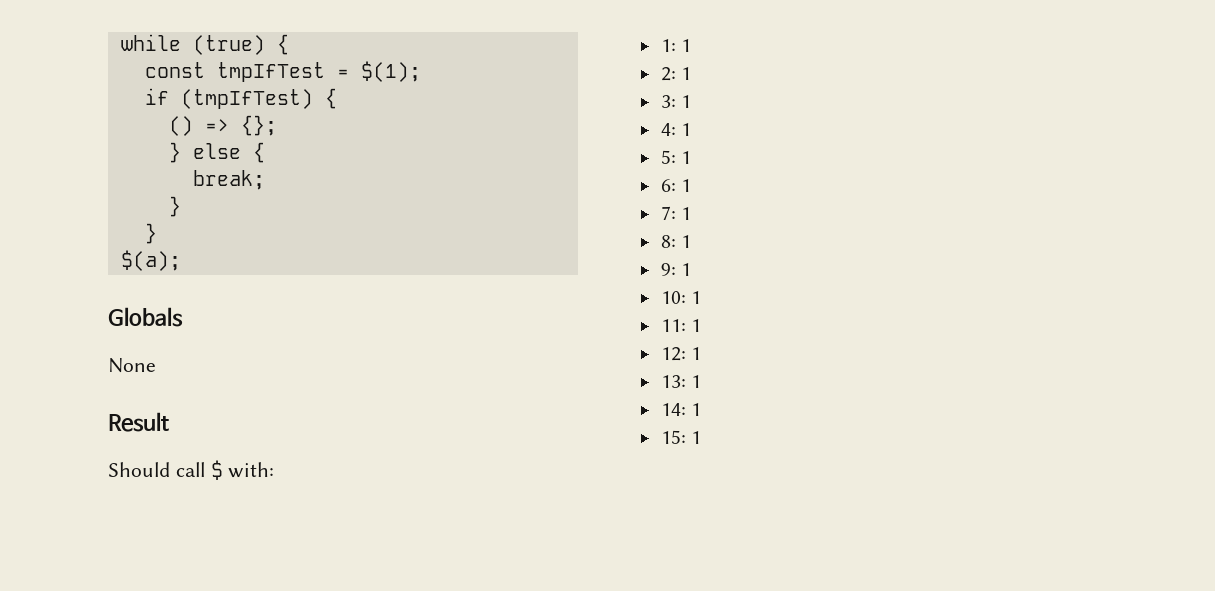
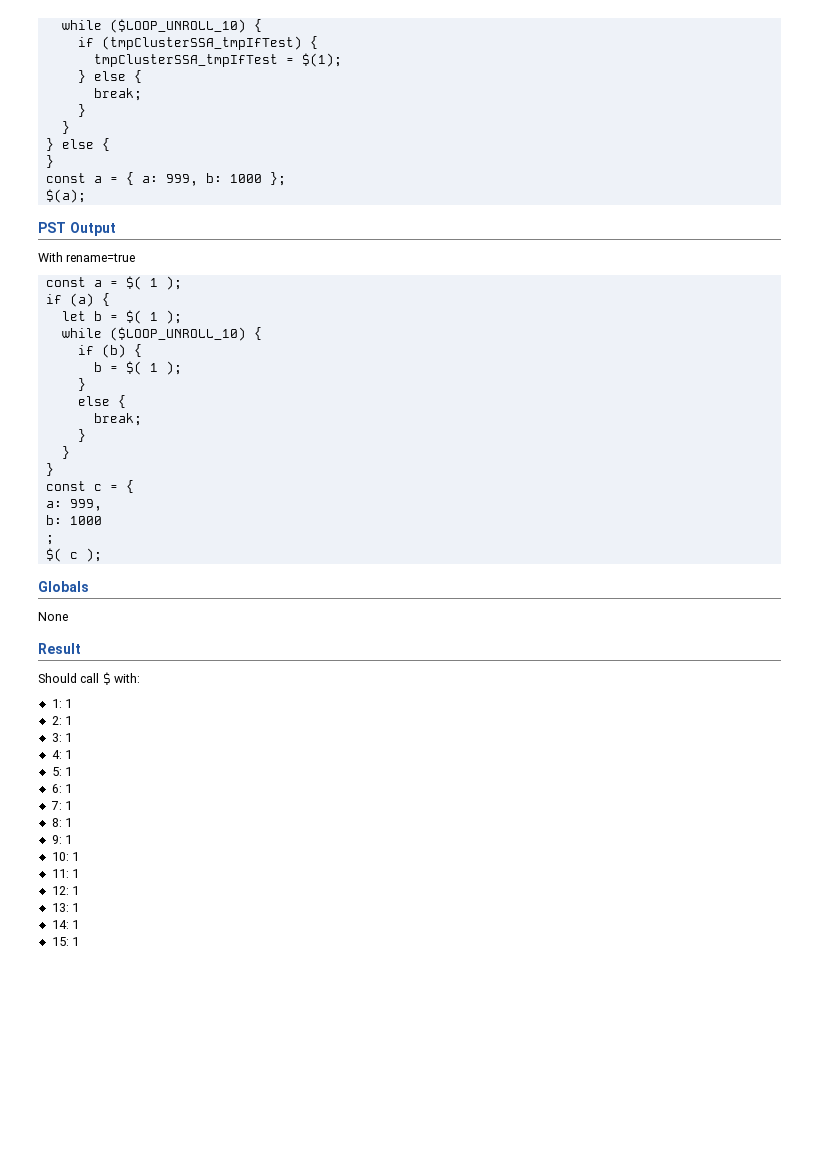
[120,34,289,55] [144,61,421,82] [144,88,337,109] [168,115,277,136] while (true) { // const tmpIfTest = $(1); // if (tmpIfTest) { // () => {}; -> [61,19,262,33] [77,36,318,50] [93,53,342,67] while ($LOOP_UNROLL_10) { // if (tmpClusterSSA_tmpIfTest) { // tmpClusterSSA_tmpIfTest = $(1);
[120,250,181,271] $(a); -> [45,138,110,151] [45,155,54,168] [45,172,286,186] [45,189,86,203] [38,222,116,236] [38,252,136,262] [45,276,182,290] [45,293,110,307] [61,310,182,324] [61,327,262,341] [77,344,142,358] [93,361,182,375] [77,378,86,391] [77,395,126,408] [93,413,142,426] [77,429,86,442] [61,446,70,459] [45,463,54,476] [45,480,134,493] [45,499,102,511] [45,515,102,525] [45,535,54,545] [45,548,102,562] } else { // } // const a = { a: 999, b: 1000 }; // $(a); // PST Output // With rename=true // const a = $( 1 ); // if (a) { // let b = $( 1 ); // while ($LOOP_UNROLL_10) { // if (b) { // b = $( 1 ); // } // else { // break; // } // } // } // const c = { // a: 999, // b: 1000 // ; // $( c );

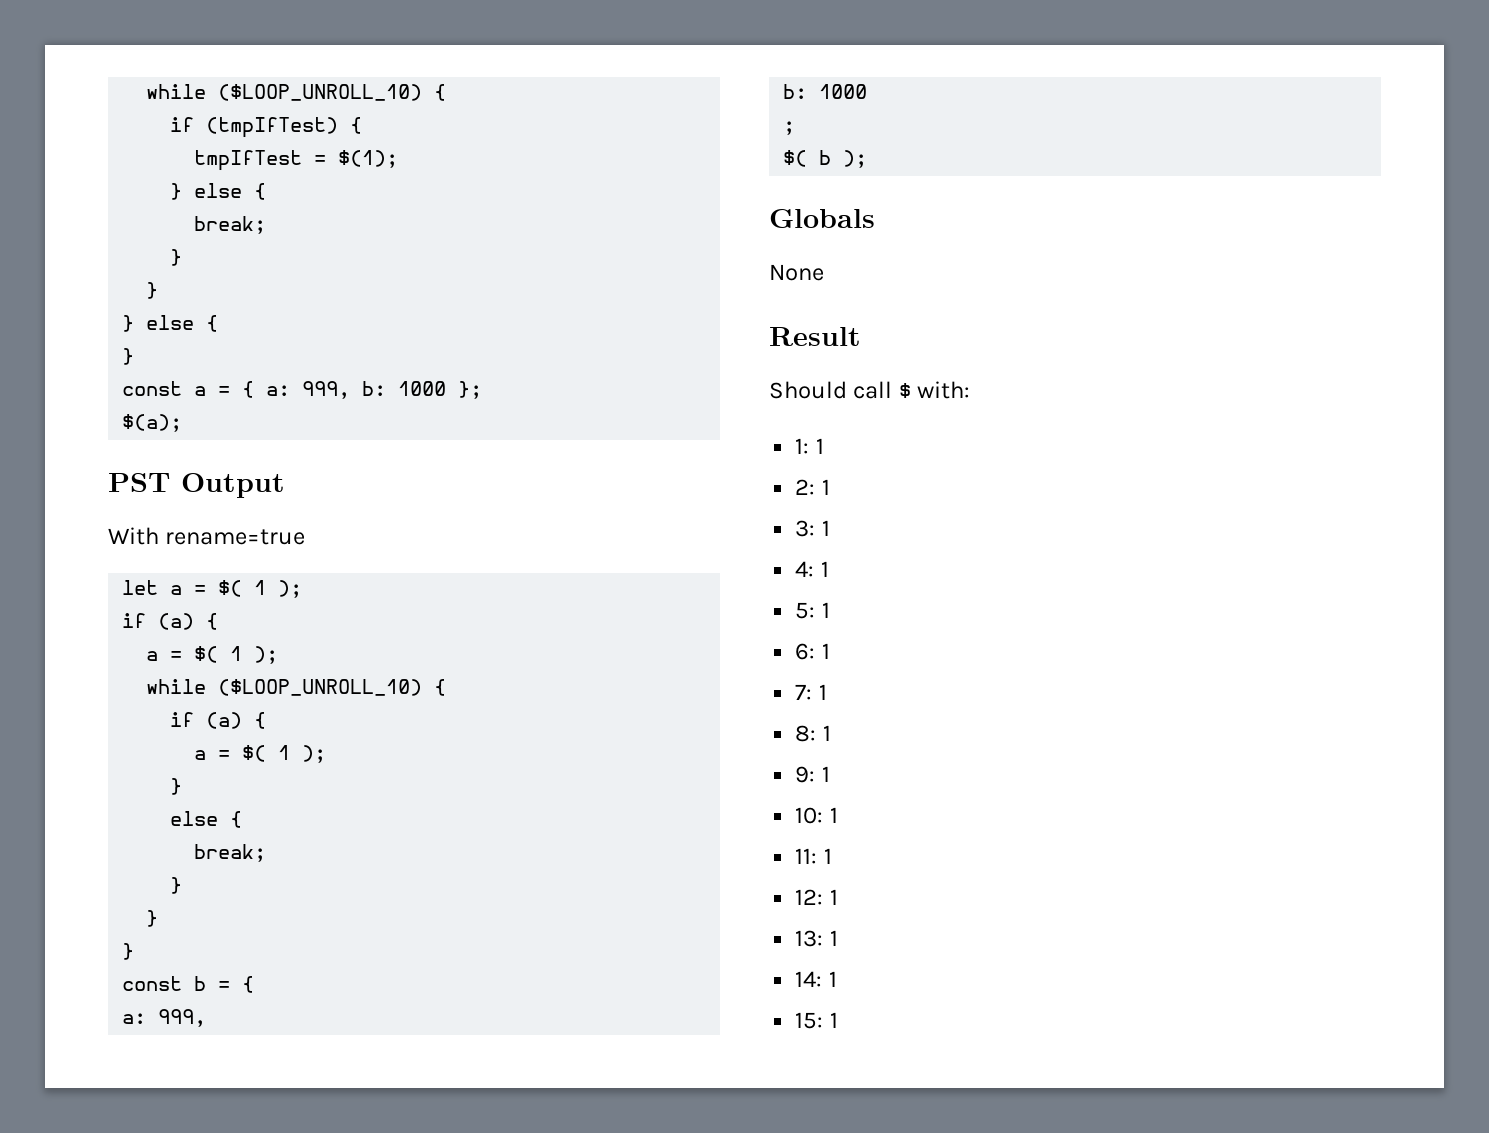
[61,19,262,33] [77,36,318,50] [93,54,278,67] while ($LOOP_UNROLL_10) { // if (tmpClusterSSA_tmpIfTest) { // tmpClusterSSA_tmpIfTest -> [146,84,447,101] [170,117,363,138] [194,150,303,171] while ($LOOP_UNROLL_10) { // if (tmpIfTest) { // tmpIfTest
[45,277,86,287] const -> [122,580,159,595] let
[61,311,102,321] let b -> [146,651,159,661] a
[101,344,142,358] [93,362,102,372] (b) { // b -> [206,712,267,729] [194,750,207,760] (a) { // a
[93,484,102,491] c -> [194,976,207,991] b
[69,552,78,559] c -> [819,150,832,165] b

